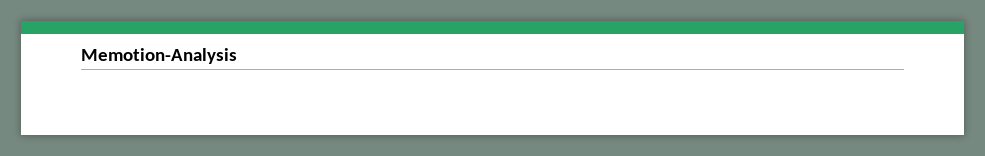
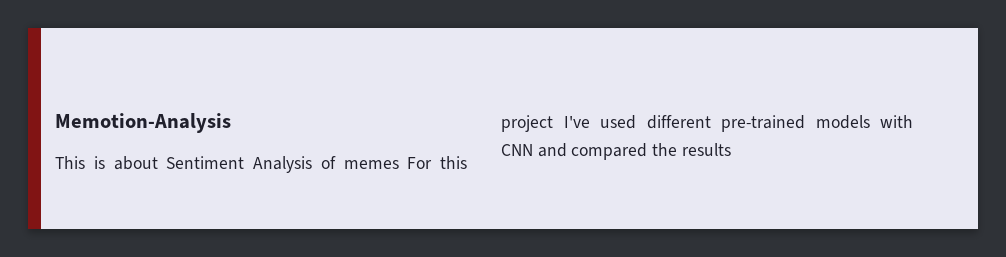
(237, 56) none -> [55,156,467,173] [501,115,913,132] [501,143,731,160] // This is about Sentiment Analysis of memes For this project I've used different pre-trained models with CNN and compared the results

